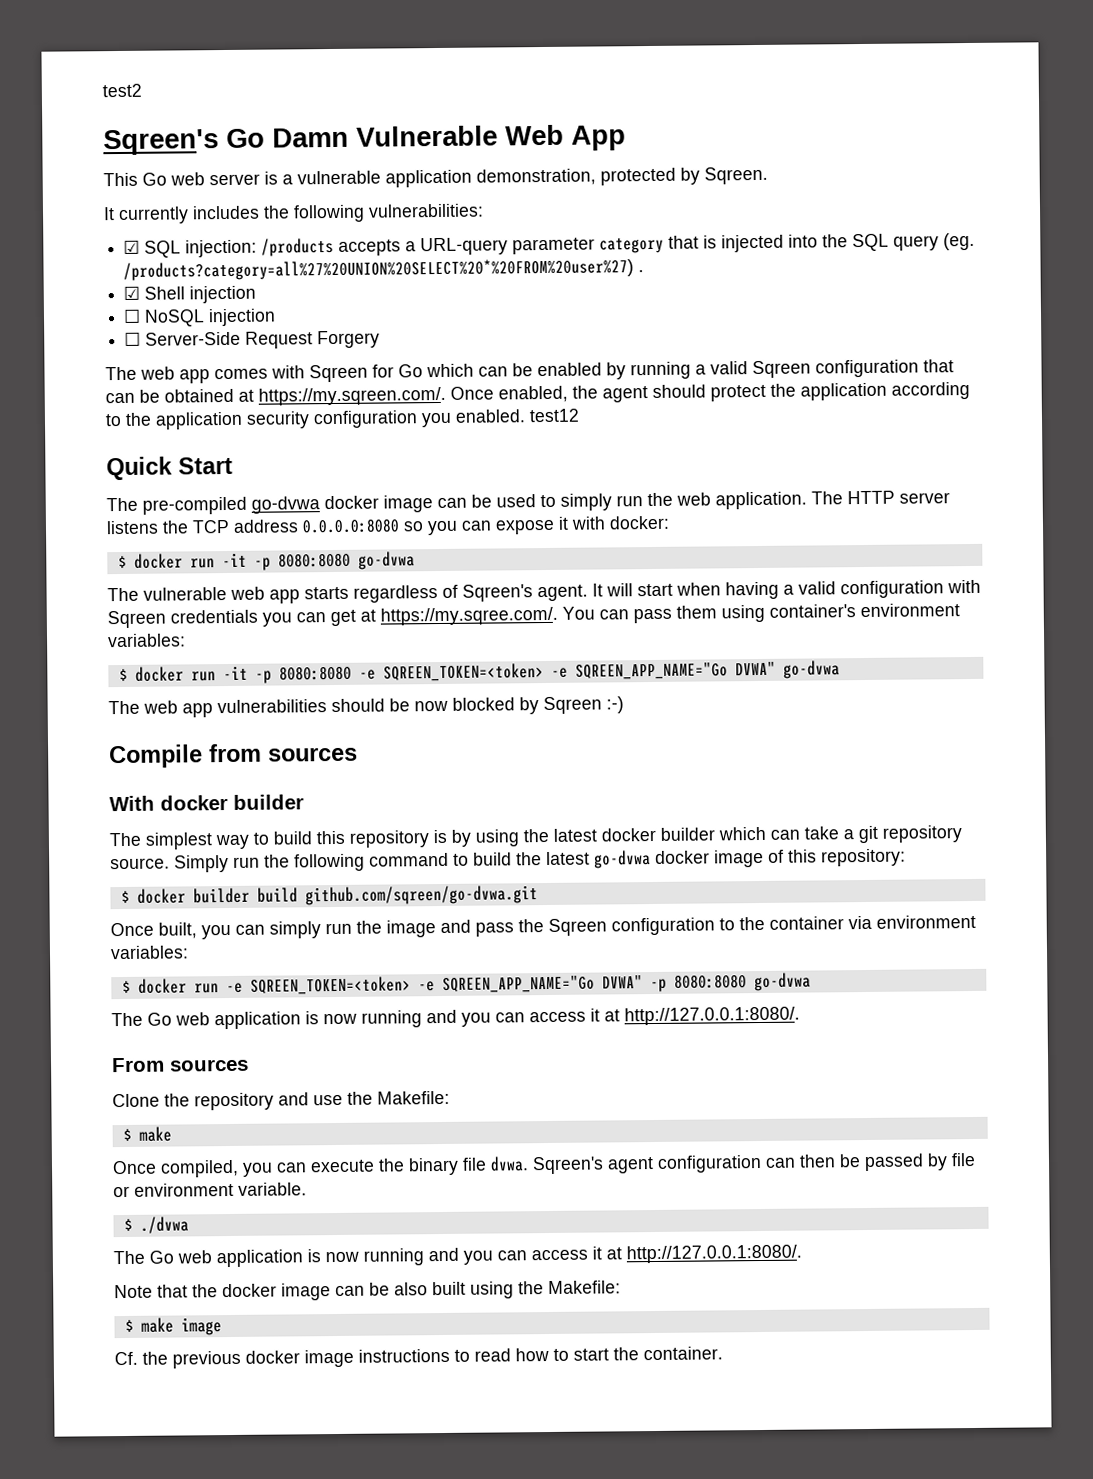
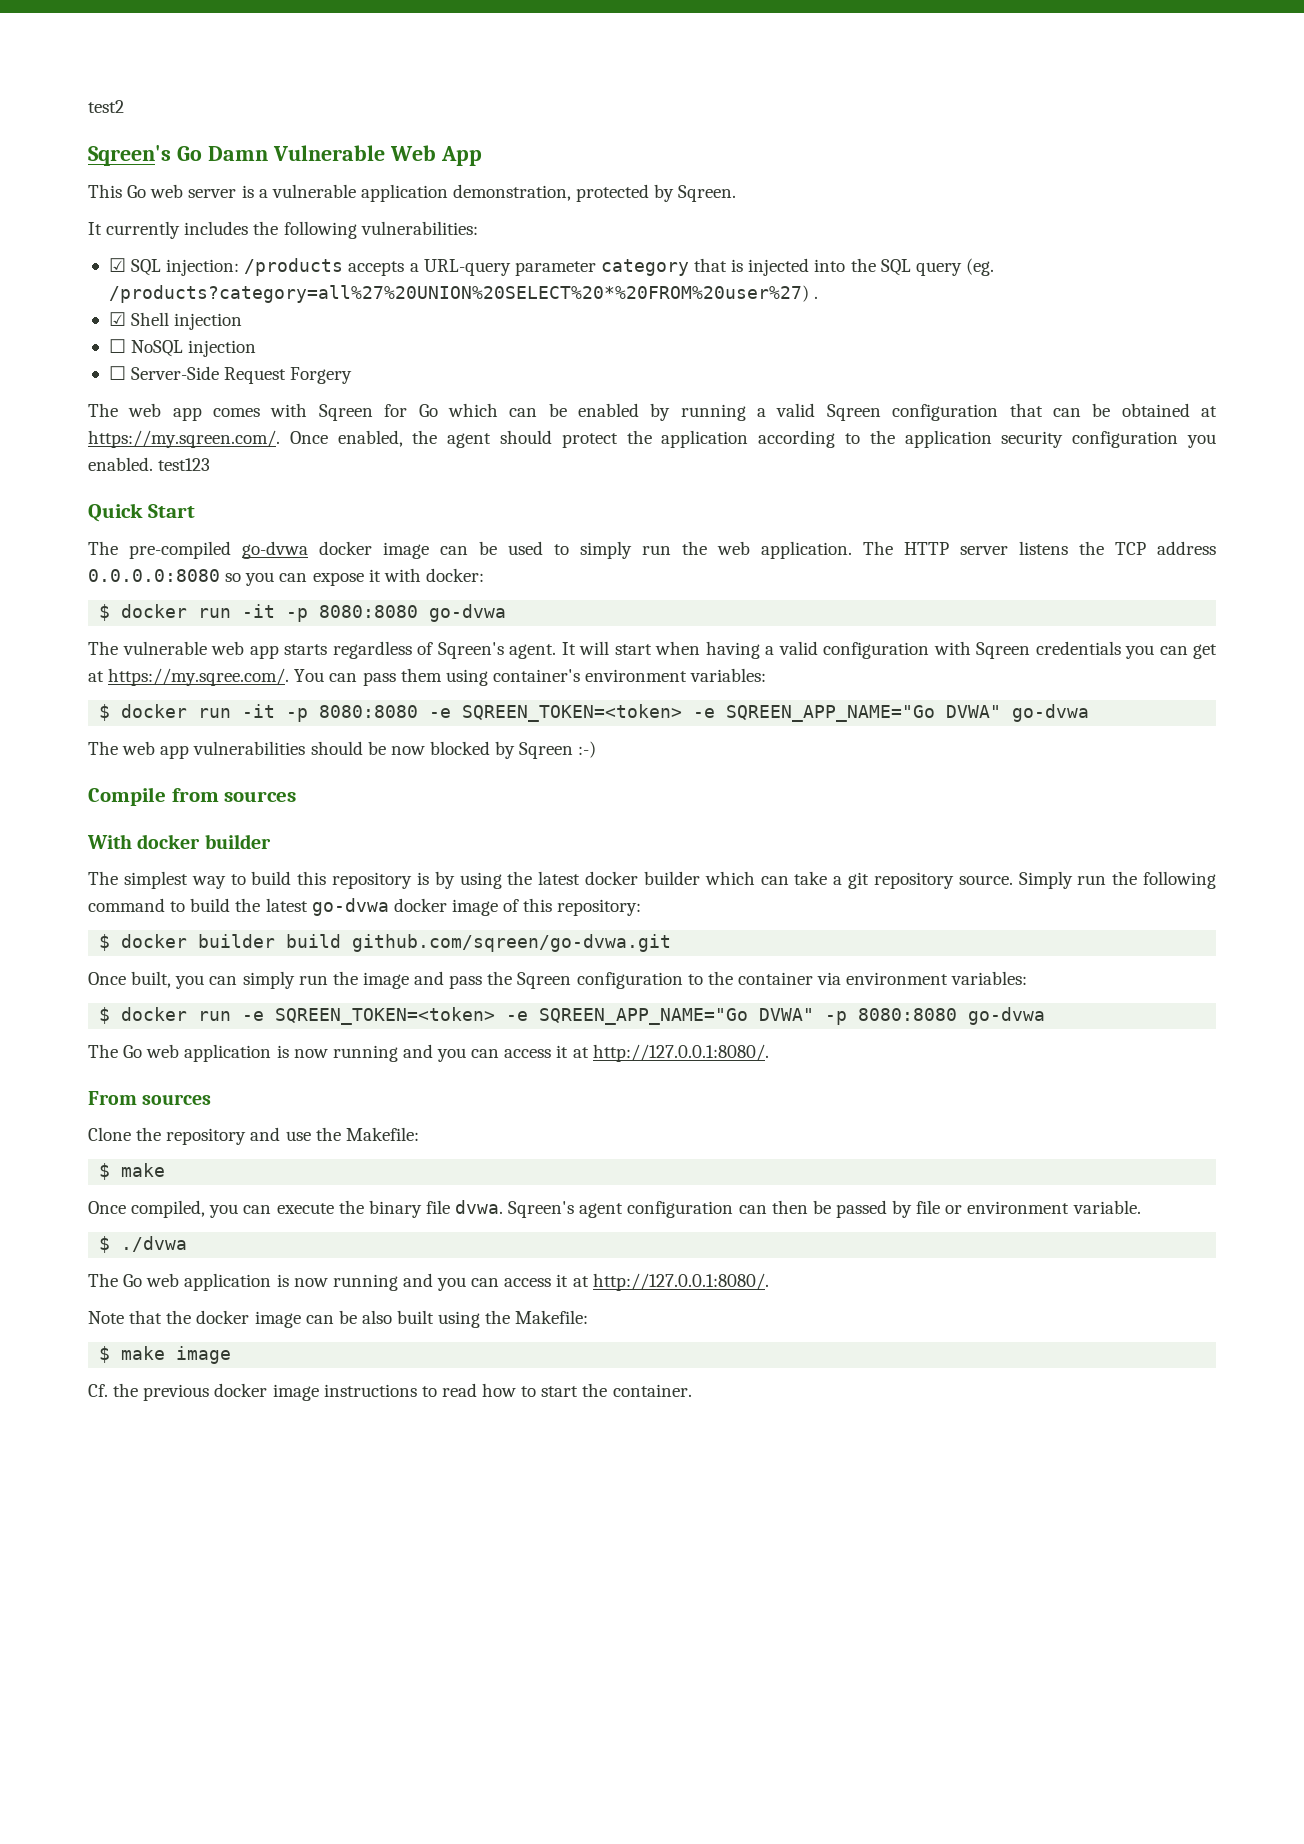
[529,408,580,423] test12 -> [158,458,211,471] test123

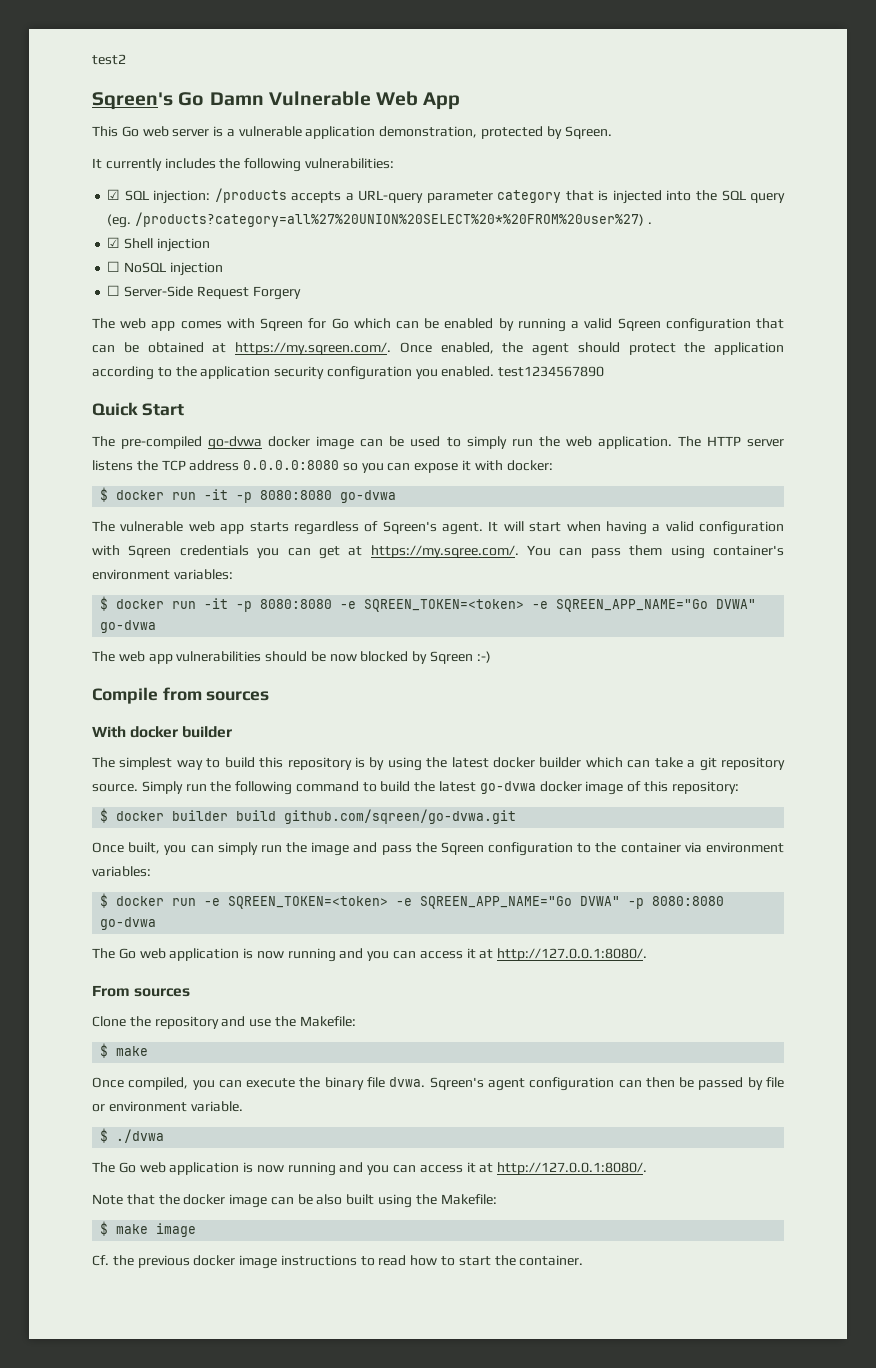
[158,458,211,471] test123 -> [498,366,605,377] test1234567890

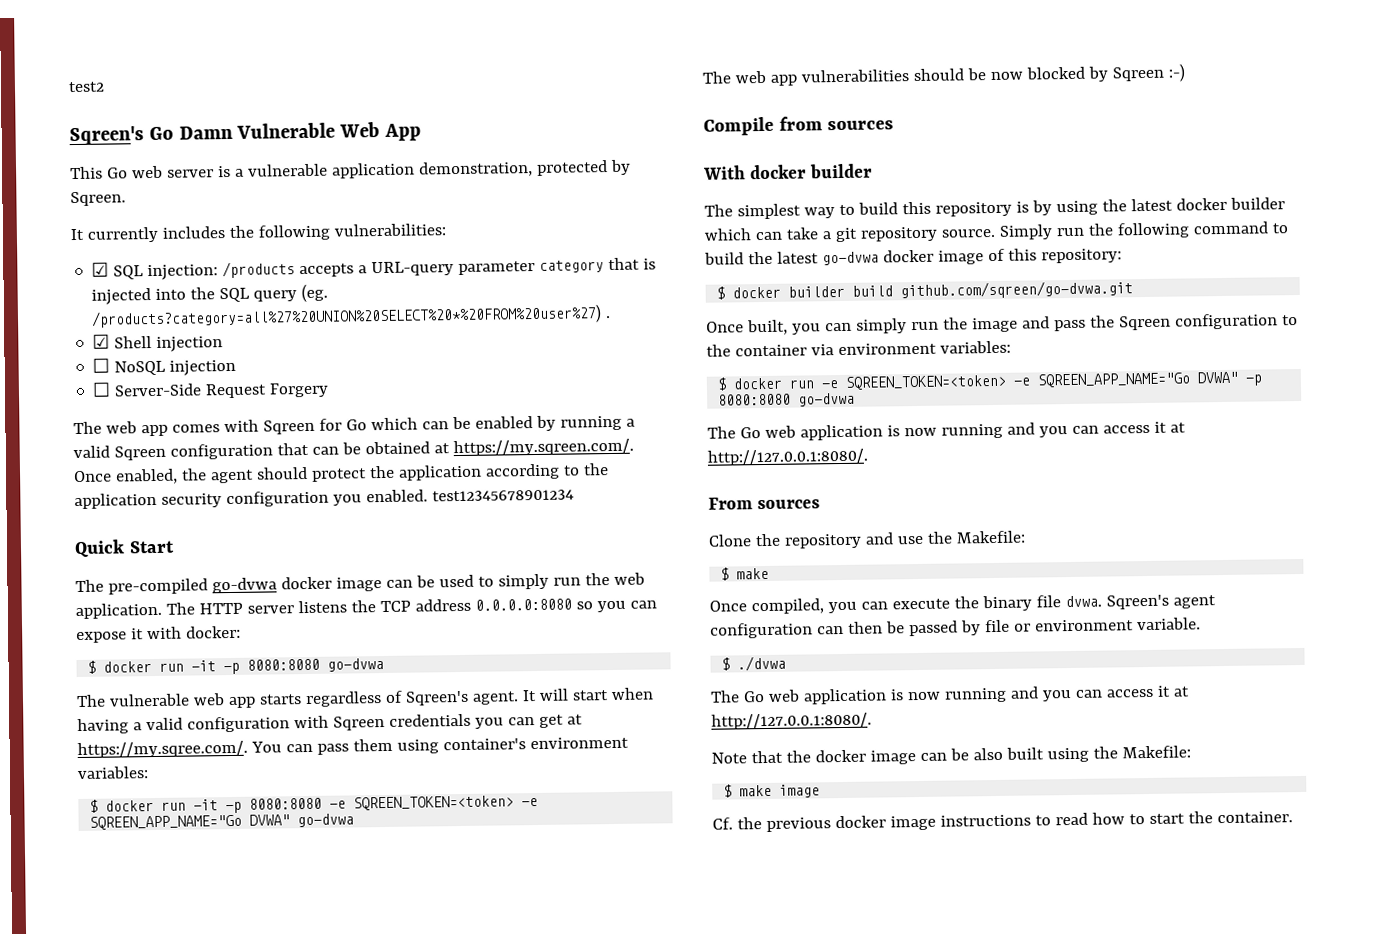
[498,366,605,377] test1234567890 -> [431,489,574,502] test12345678901234

